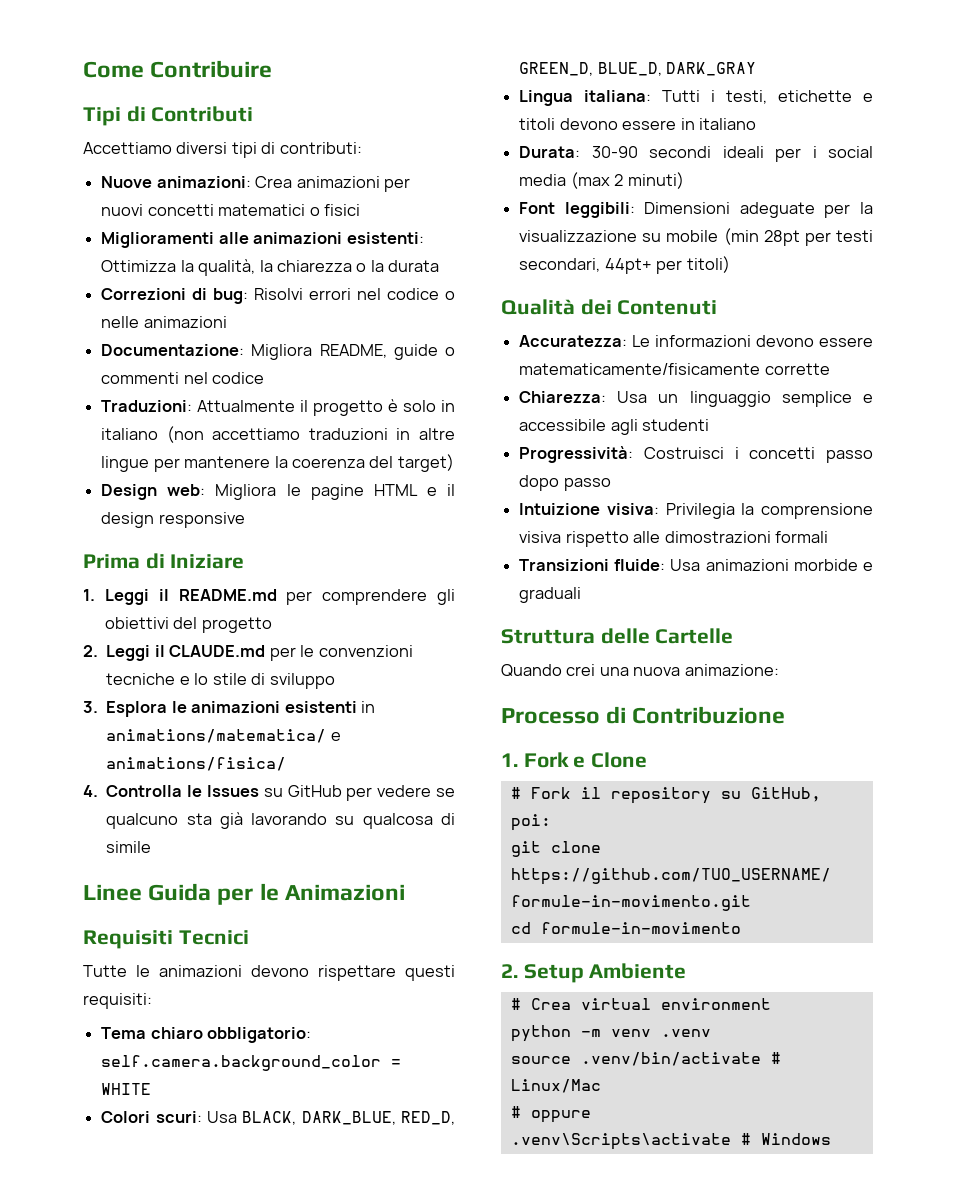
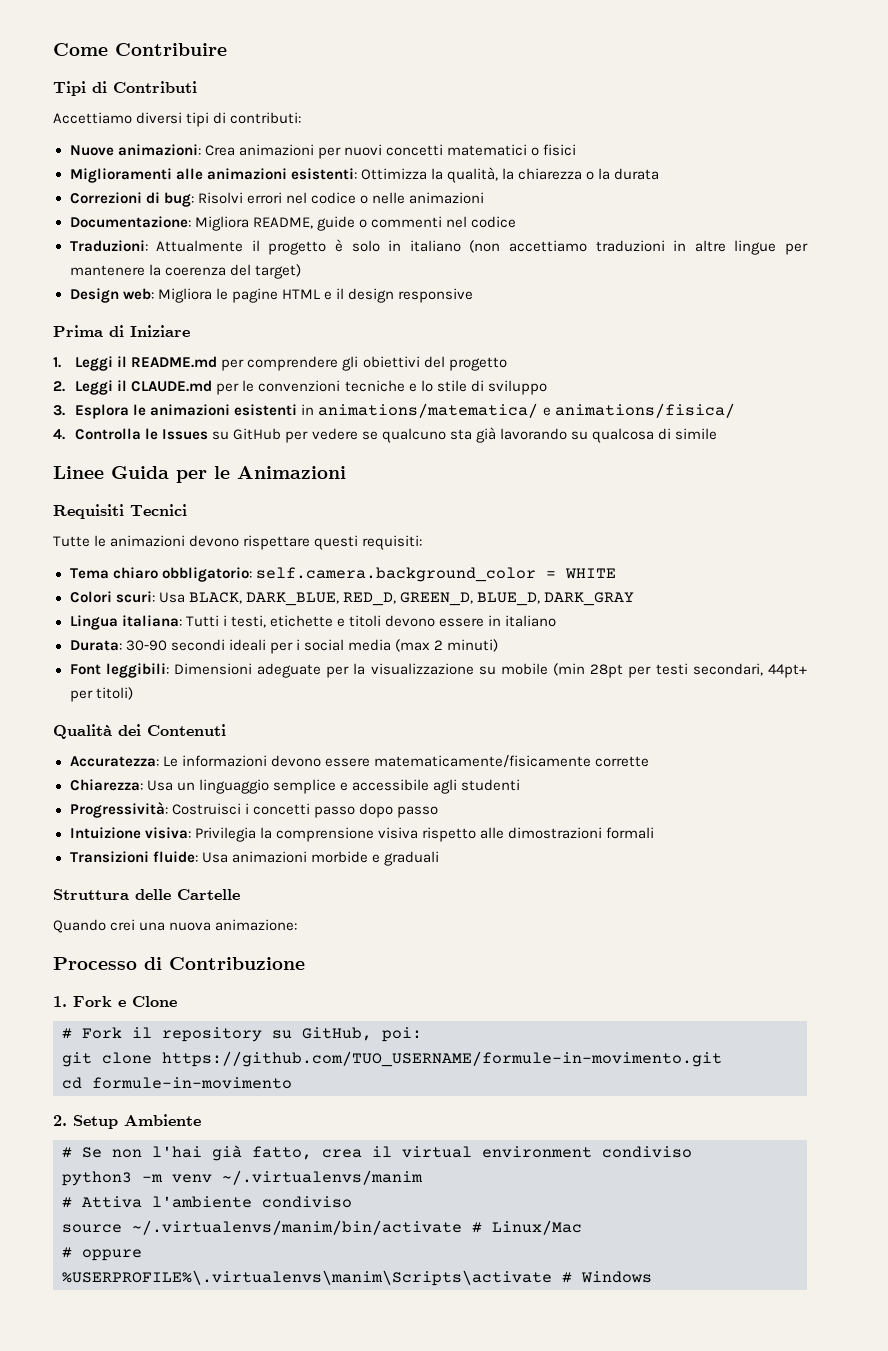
[530,998,771,1010] [510,1025,711,1042] Crea virtual environment // python -m venv .venv -> [82,1145,692,1161] [62,1170,423,1186] [62,1196,352,1208] Se non l'hai già fatto, crea il virtual environment condiviso // python3 -m venv ~/.virtualenvs/manim // # Attiva l'ambiente condiviso
[580,1052,761,1066] .venv/bin/activate -> [132,1220,462,1235] ~/.virtualenvs/manim/bin/activate
[510,1133,731,1150] .venv\Scripts\activate -> [62,1270,552,1286] %USERPROFILE%\.virtualenvs\manim\Scripts\activate

